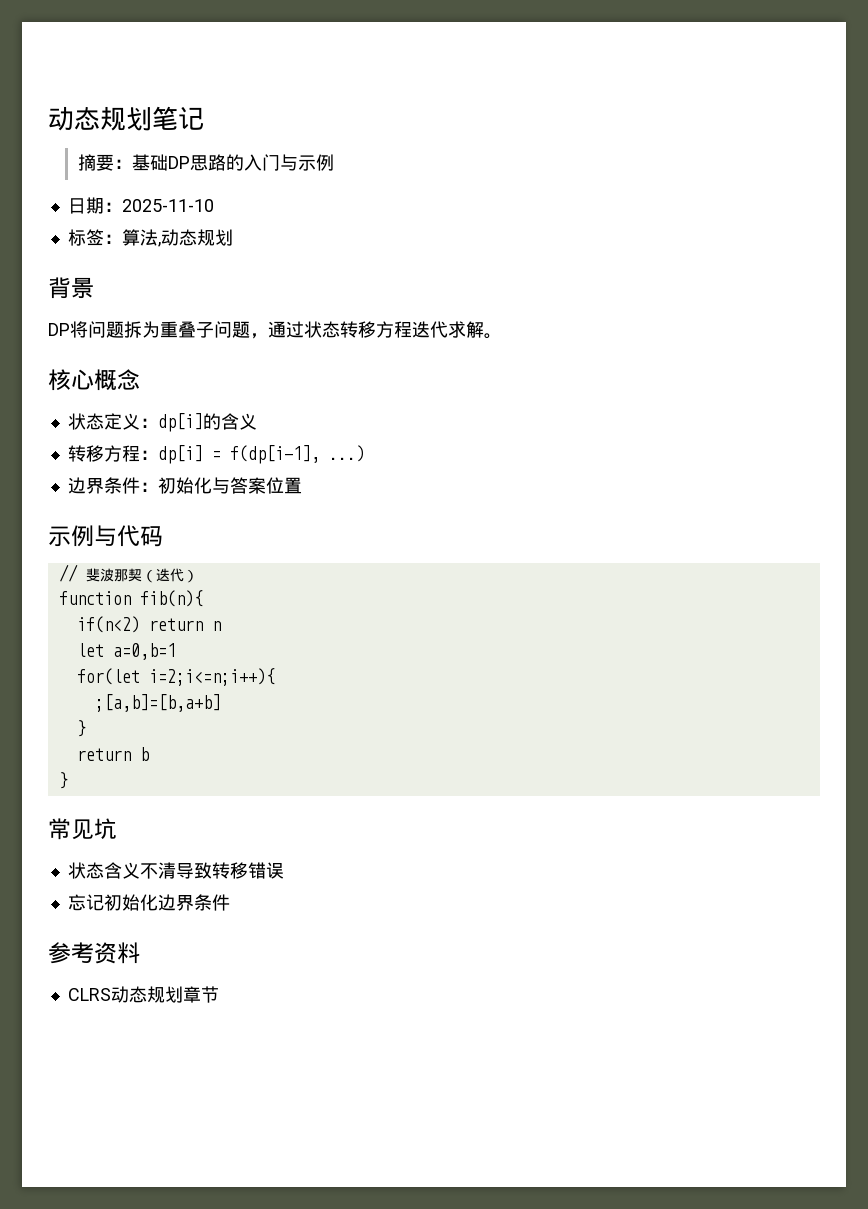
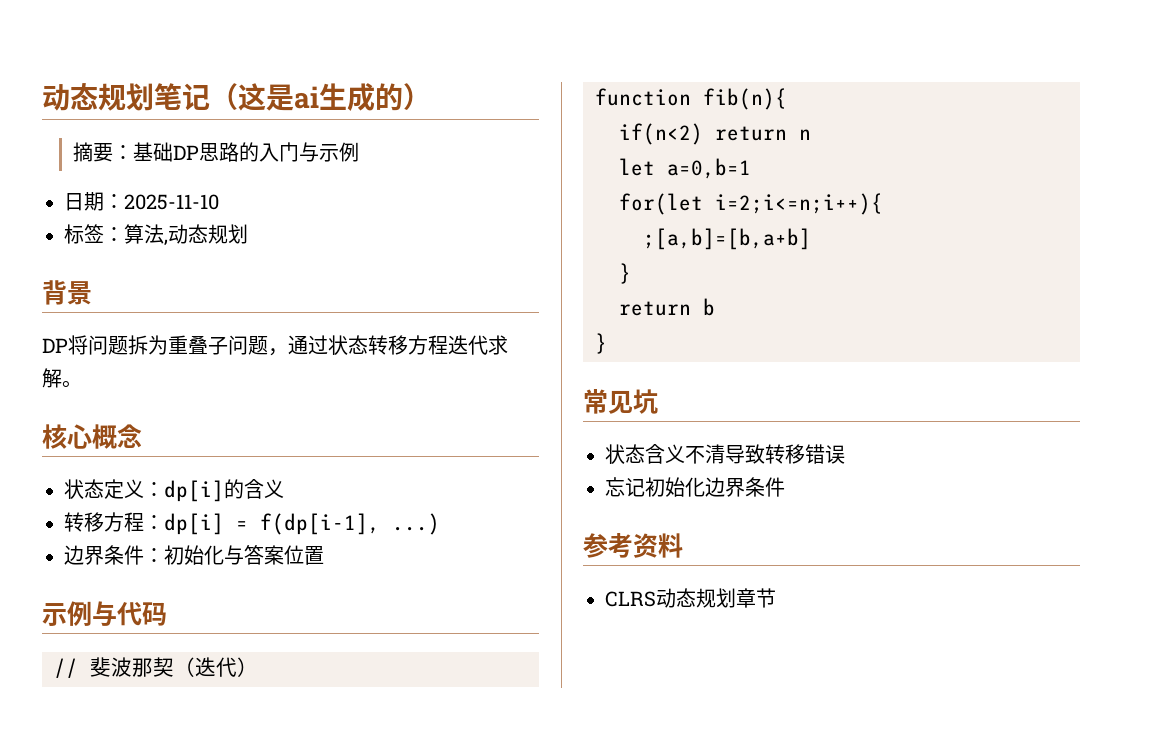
(204, 118) none -> [210,83,431,111] （这是ai生成的）

